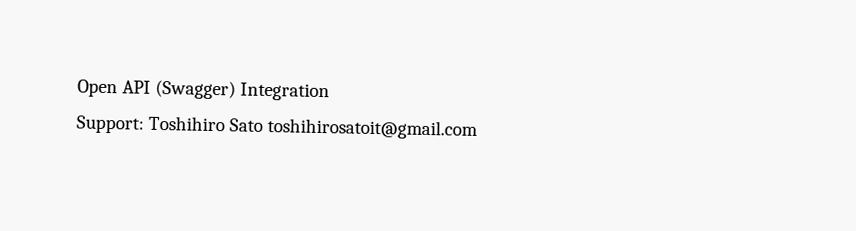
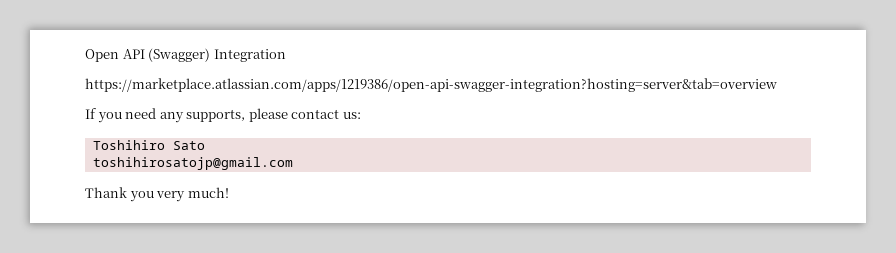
[76,115,479,140] Support: Toshihiro Sato toshihirosatoit@gmail.com -> [85,78,777,92] [85,108,361,123] [92,140,205,150] [92,157,293,170] [85,187,229,202] https://marketplace.atlassian.com/apps/1219386/open-api-swagger-integration?hosting=server&tab=overview // If you need any supports, please contact us: // Toshihiro Sato // toshihirosatojp@gmail.com // Thank you very much!

